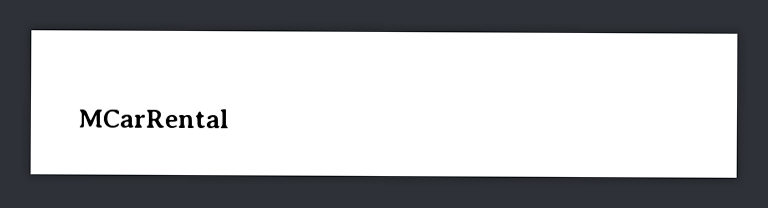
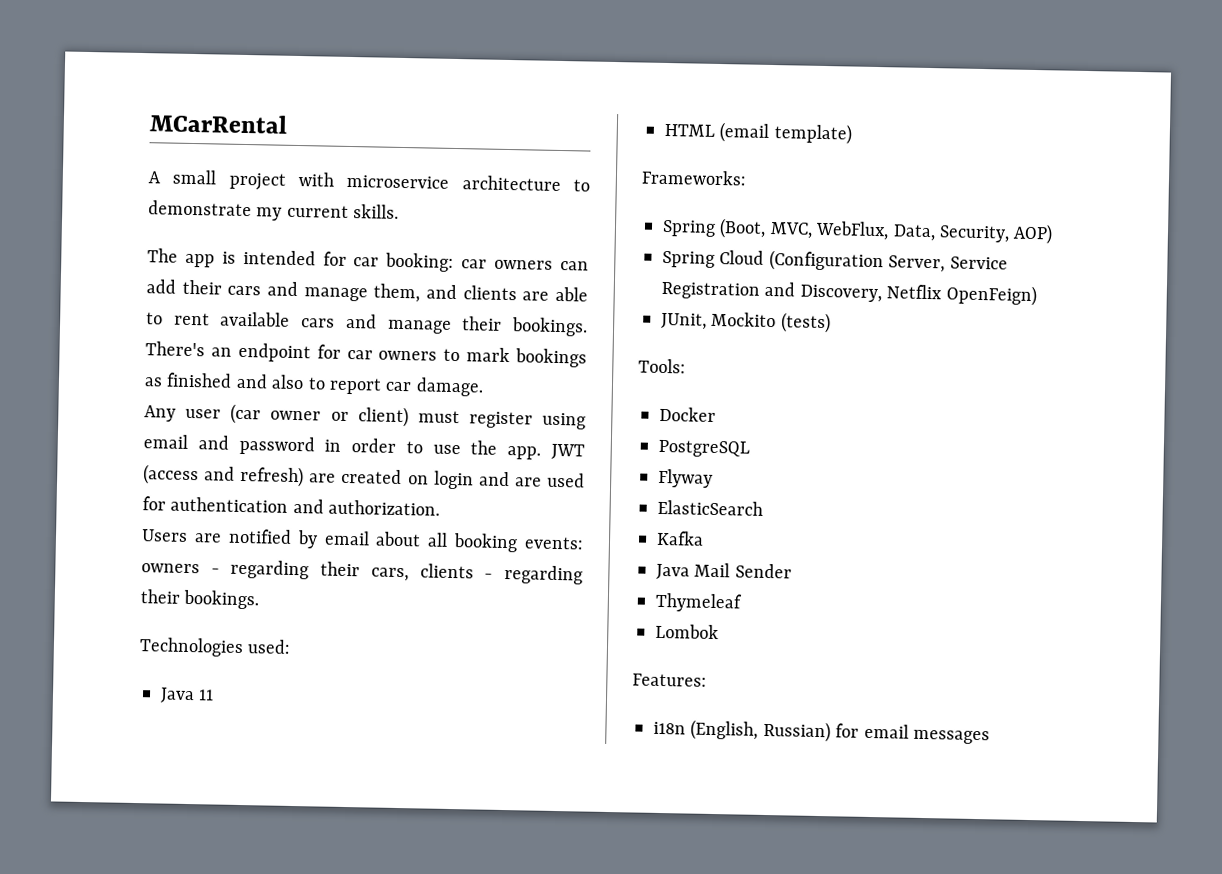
(229, 118) none -> [148,169,590,192] [148,200,400,221] [147,248,589,272] [146,279,588,303] [146,311,588,337] [145,341,587,368] [144,372,484,397] [144,403,586,430] [143,434,585,460] [143,464,585,490] [142,496,441,516] [141,528,584,553] [141,559,583,585] [140,589,261,610] [139,637,292,658] [160,687,215,704] [664,122,852,145] [641,169,747,186] [662,218,1054,245] [662,249,1008,273] [661,281,1037,307] [661,311,831,334] [638,358,686,374] [659,406,716,422] [658,439,750,458] [658,468,713,488] [657,499,763,516] [656,530,704,546] [656,562,792,580] [655,592,743,613] [655,623,719,640] [632,673,707,687] [653,719,990,745] // A small project with microservice architecture to demonstrate my current skills. // The app is intended for car booking: car owners can add their cars and manage them, and clients are able to rent available cars and manage their bookings. There's an endpoint for car owners to mark bookings as finished and also to report car damage. // Any user (car owner or client) must register using email and password in order to use the app. JWT (access and refresh) are created on login and are used for authentication and authorization. // Users are notified by email about all booking events: owners - regarding their cars, clients - regarding their bookings. // Technologies used: // Java 11 // HTML (email template) // Frameworks: // Spring (Boot, MVC, WebFlux, Data, Security, AOP) // Spring Cloud (Configuration Server, Service Registration and Discovery, Netflix OpenFeign) // JUnit, Mockito (tests) // Tools: // Docker // PostgreSQL // Flyway // ElasticSearch // Kafka // Java Mail Sender // Thymeleaf // Lombok // Features: // i18n (English, Russian) for email messages

